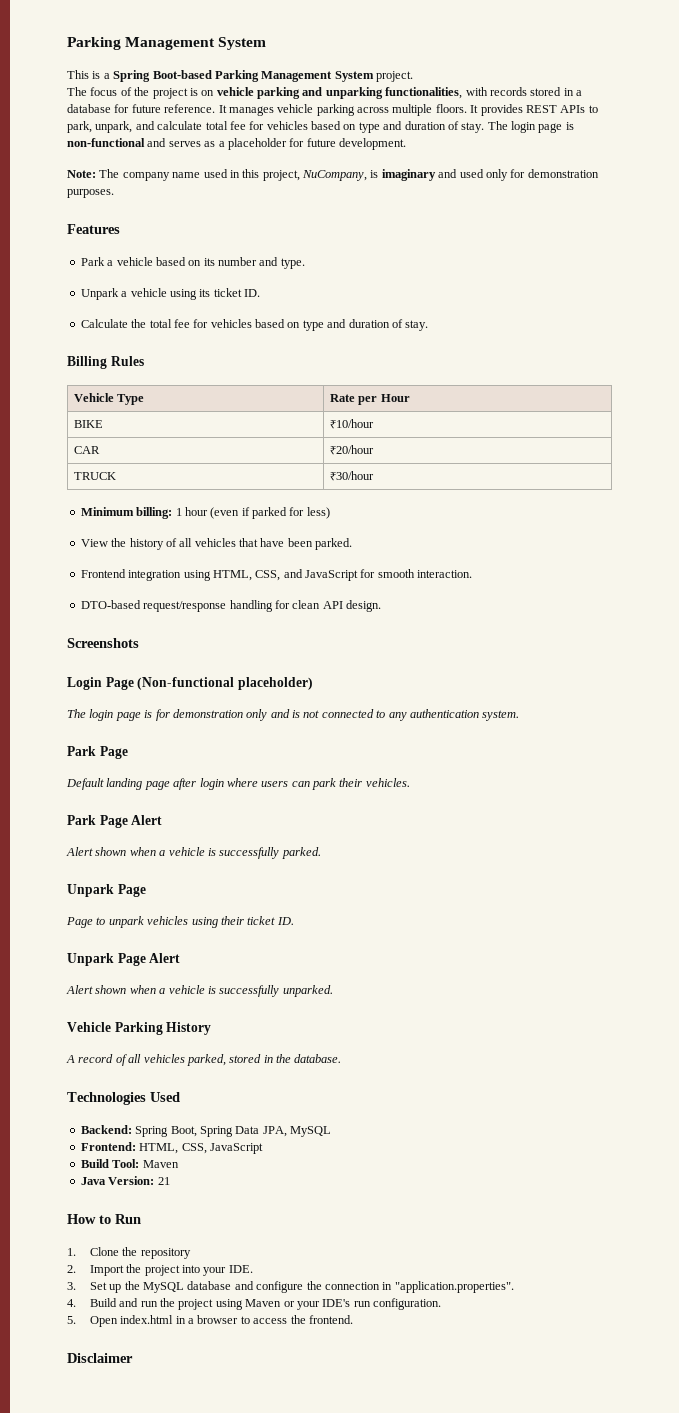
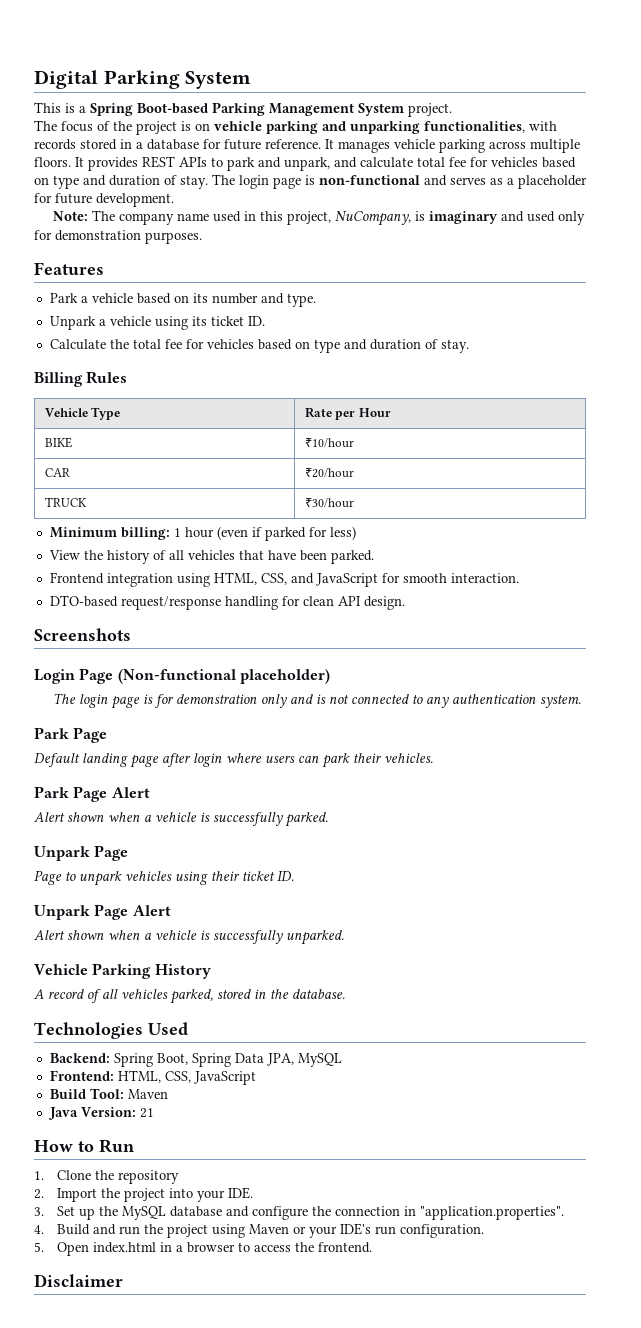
[67,37,216,50] Parking Management -> [34,70,180,89] Digital Parking
[67,121,92,133] park, -> [227,157,281,171] park and

